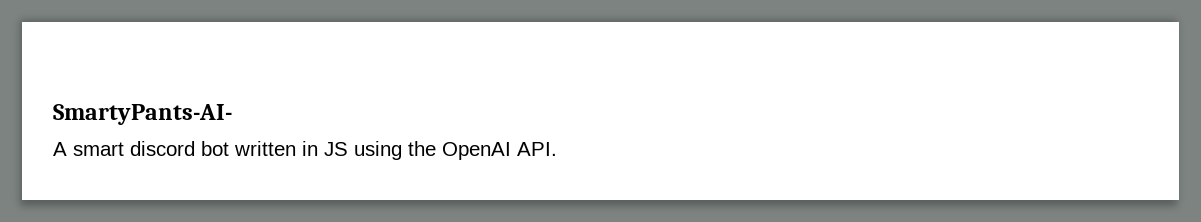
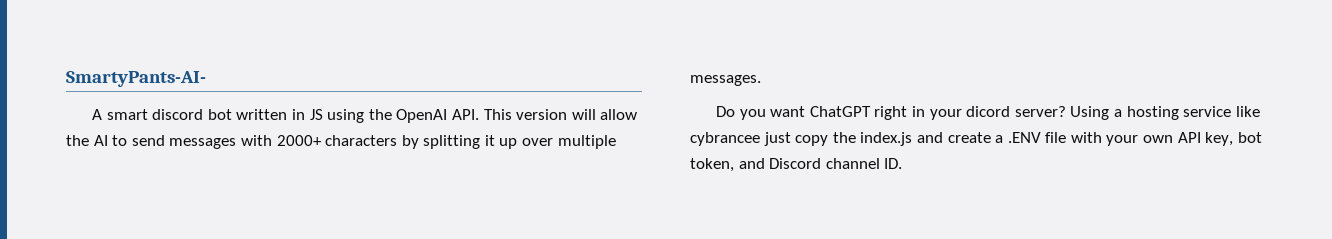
(557, 149) none -> [483,109,638,120] [66,135,616,149] [690,75,761,86] [716,106,1260,120] [690,132,1262,146] [690,158,903,172] This version will allow the AI to send messages with 2000+ characters by splitting it up over multiple messages. // Do you want ChatGPT right in your dicord server? Using a hosting service like cybrancee just copy the index.js and create a .ENV file with your own API key, bot token, and Discord channel ID.

